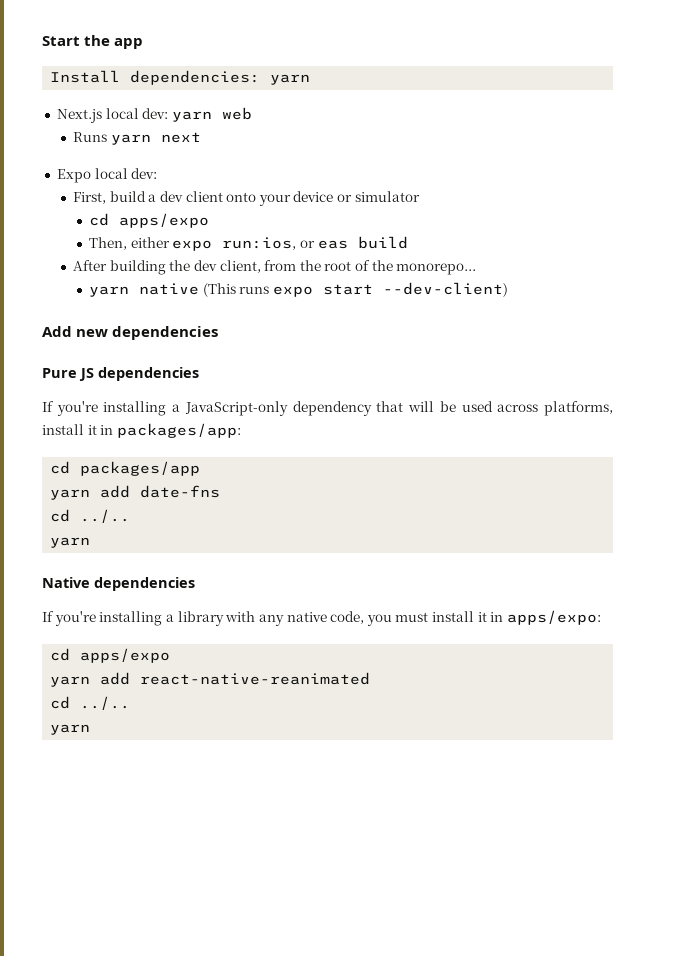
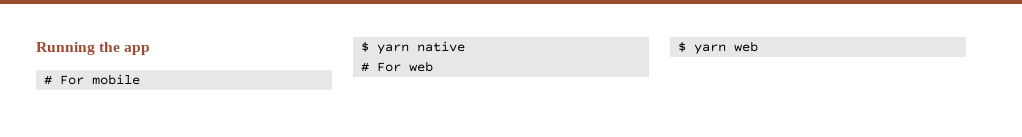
[42,36,80,46] Start -> [36,42,95,55] Running
[50,70,311,85] [56,107,252,123] [72,132,201,145] [56,168,158,183] [72,191,420,206] [89,213,210,228] [89,236,408,251] [72,260,477,275] [89,282,508,297] [42,326,219,340] [42,367,199,381] [42,401,614,416] [42,423,241,438] [50,461,201,476] [50,485,221,500] [50,509,131,523] [50,537,91,548] [42,577,195,591] [42,610,602,626] [50,648,171,663] [50,672,371,687] [50,696,131,710] [50,724,91,735] Install dependencies: yarn // Next.js local dev: yarn web // Runs yarn next // Expo local dev: // First, build a dev client onto your device or simulator // cd apps/expo // Then, either expo run:ios, or eas build // After building the dev client, from the root of the monorepo... // yarn native (This runs expo start --dev-client) // Add new dependencies // Pure JS dependencies // If you're installing a JavaScript-only dependency that will be used across platforms, install it in packages/app: // cd packages/app // yarn add date-fns // cd ../.. // yarn // Native dependencies // If you're installing a library with any native code, you must install it in apps/expo: // cd apps/expo // yarn add react-native-reanimated // cd ../.. // yarn -> [43,74,140,85] [360,41,465,54] [360,61,433,72] [677,41,758,54] # For mobile // $ yarn native // # For web // $ yarn web

